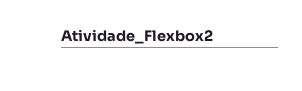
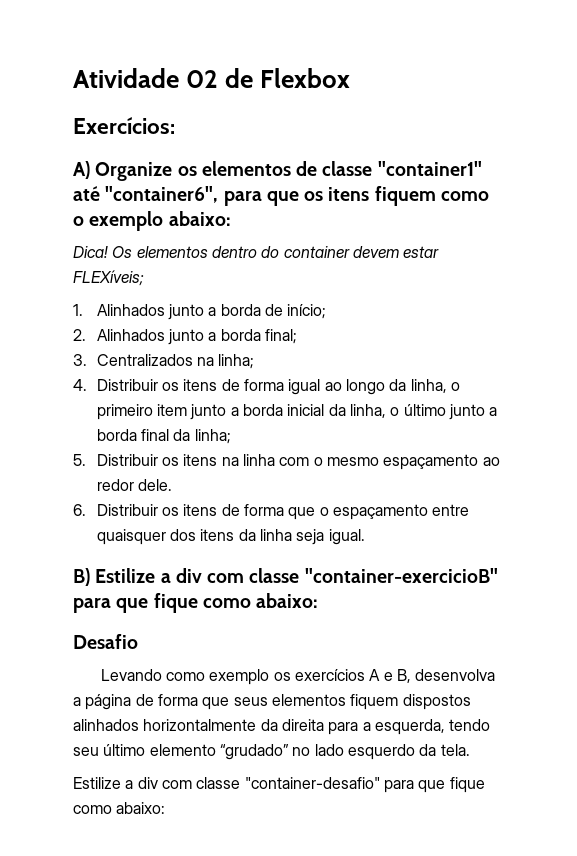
[61,29,213,44] Atividade_Flexbox2 -> [73,68,351,88] [73,117,175,134] [73,161,482,181] [73,186,489,206] [73,211,231,231] [73,246,440,258] [73,270,144,286] [73,304,327,320] [73,329,297,345] [73,354,255,369] [73,379,460,395] [96,404,498,420] [96,429,231,444] [73,454,500,470] [96,479,172,491] [73,504,470,520] [96,529,365,545] [73,568,498,586] [73,593,319,613] [73,634,138,649] [100,669,496,685] [73,694,471,710] [73,719,491,735] [73,744,470,760] [73,777,485,793] [73,802,166,814] Atividade 02 de Flexbox // Exercícios: // A) Organize os elementos de classe "container1" até "container6", para que os itens fiquem como o exemplo abaixo: // Dica! Os elementos dentro do container devem estar FLEXíveis; // 1. Alinhados junto a borda de início; // 2. Alinhados junto a borda final; // 3. Centralizados na linha; // 4. Distribuir os itens de forma igual ao longo da linha, o primeiro item junto a borda inicial da linha, o último junto a borda final da linha; // 5. Distribuir os itens na linha com o mesmo espaçamento ao redor dele. // 6. Distribuir os itens de forma que o espaçamento entre quaisquer dos itens da linha seja igual. // B) Estilize a div com classe "container-exercicioB" para que fique como abaixo: // Desafio // Levando como exemplo os exercícios A e B, desenvolva a página de forma que seus elementos fiquem dispostos alinhados horizontalmente da direita para a esquerda, tendo seu último elemento “grudado” no lado esquerdo da tela. // Estilize a div com classe "container-desafio" para que fique como abaixo:

